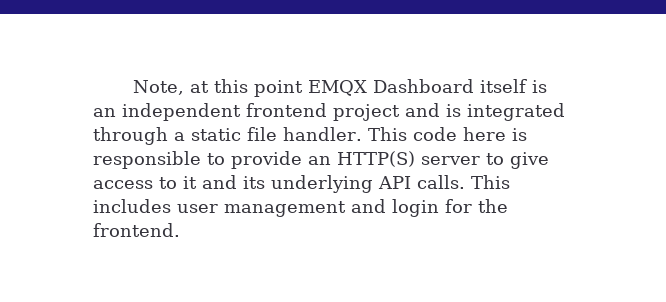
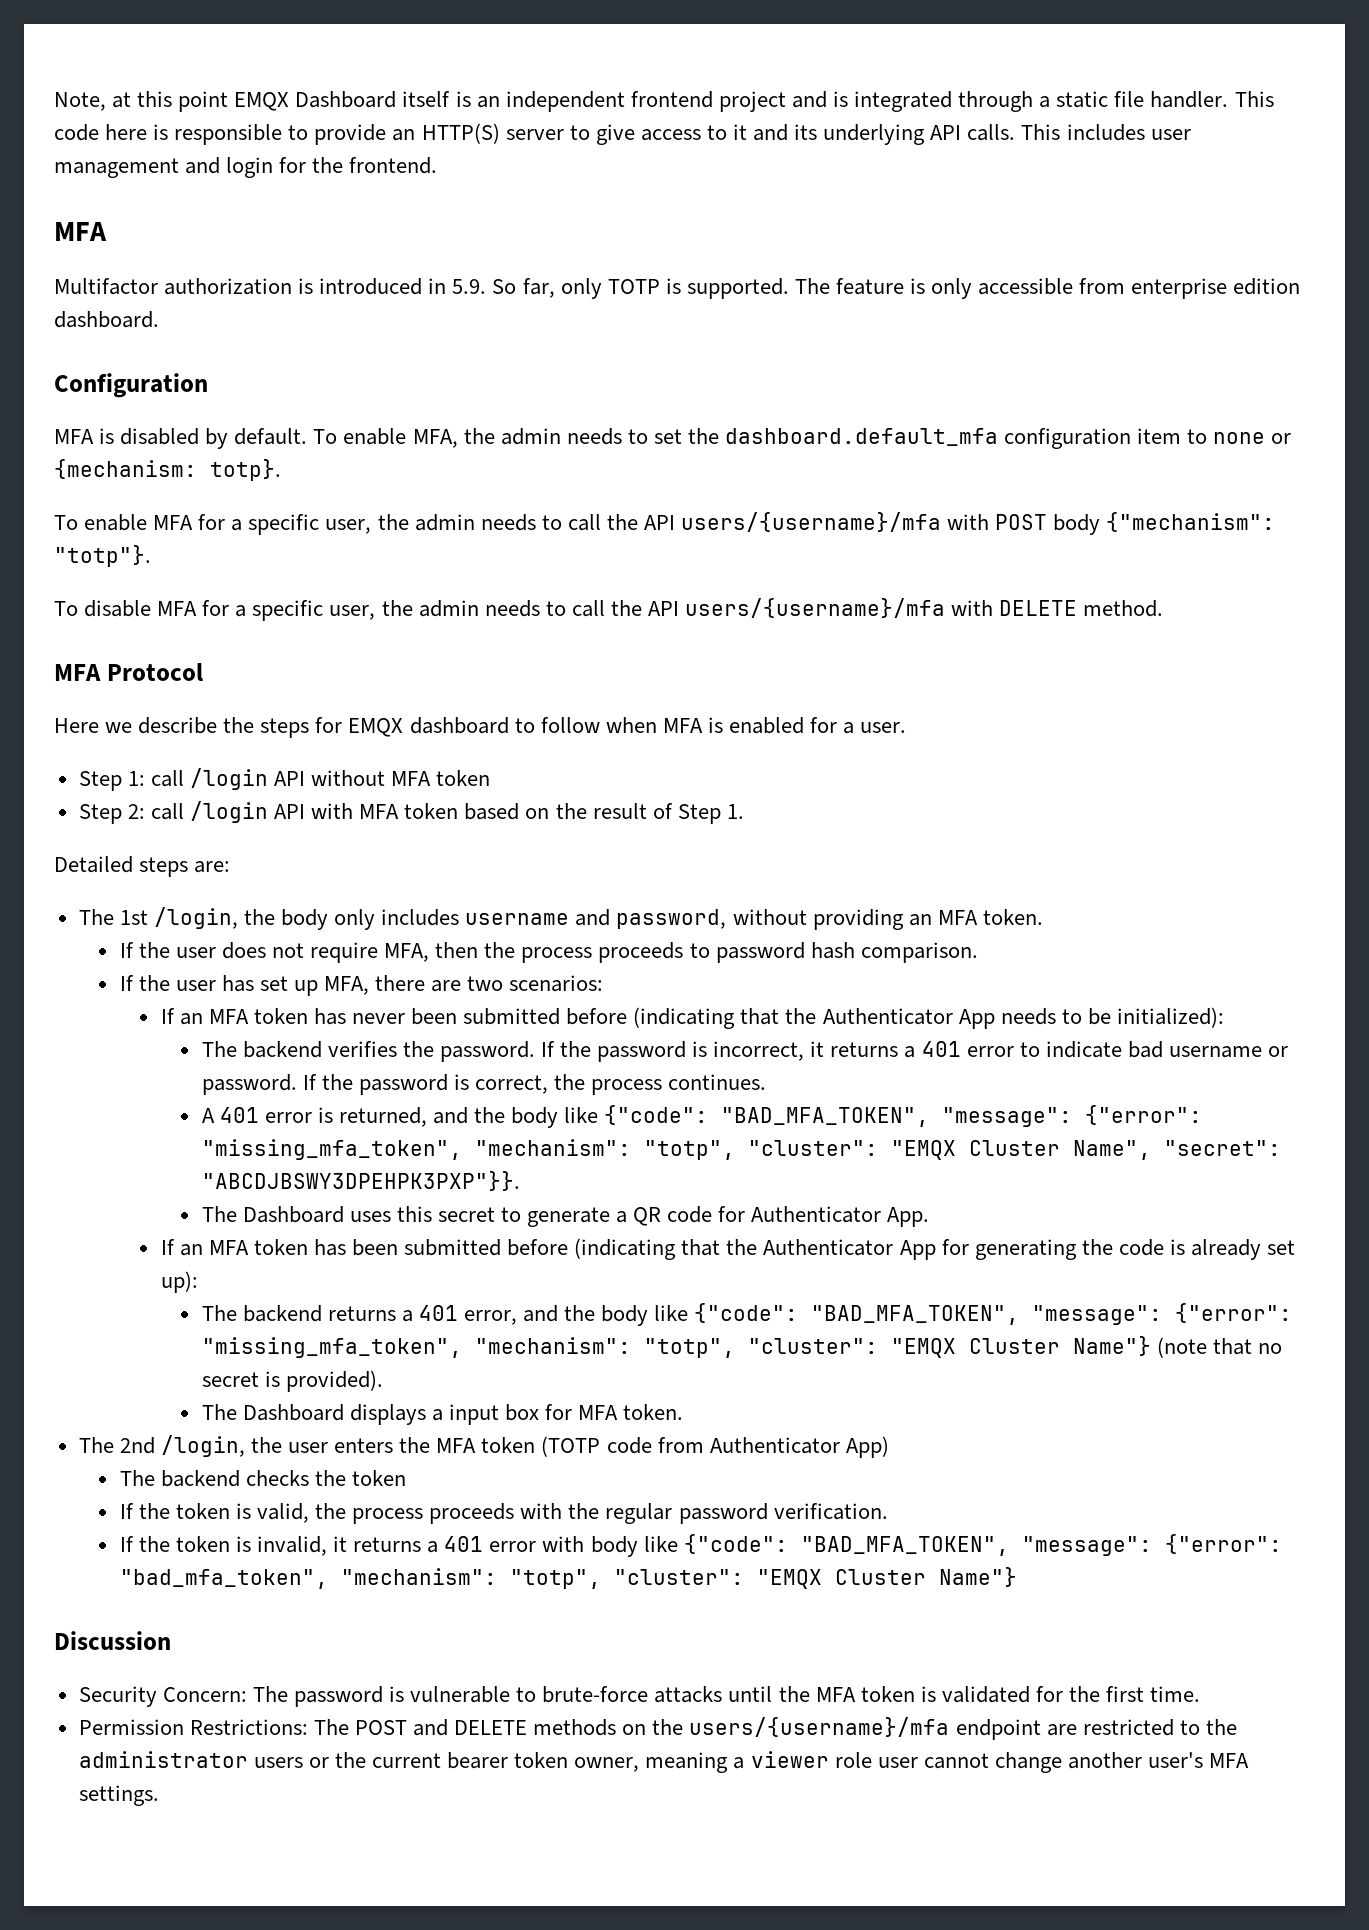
(180, 230) none -> [54,222,107,241] [54,278,1301,299] [54,311,159,328] [54,373,208,398] [54,428,1292,449] [54,459,281,481] [54,512,1276,535] [54,545,151,567] [54,598,1164,621] [54,663,203,681] [54,717,907,738] [78,768,491,791] [78,801,744,824] [54,856,231,877] [78,907,1043,930] [119,942,978,963] [119,975,604,996] [160,1007,1224,1029] [201,1041,1288,1062] [201,1074,767,1095] [201,1105,1203,1128] [201,1139,1281,1160] [201,1171,520,1191] [201,1206,930,1227] [160,1238,1296,1260] [160,1271,198,1293] [201,1303,1293,1326] [201,1336,1282,1358] [201,1370,383,1392] [201,1404,684,1425] [78,1435,889,1458] [119,1470,406,1487] [119,1503,888,1524] [119,1534,1282,1557] [119,1567,1017,1589] [54,1631,171,1650] [78,1686,1201,1707] [78,1717,1237,1740] [78,1751,1250,1773] [78,1785,159,1806] // MFA // Multifactor authorization is introduced in 5.9. So far, only TOTP is supported. The feature is only accessible from enterprise edition dashboard. // Configuration // MFA is disabled by default. To enable MFA, the admin needs to set the dashboard.default_mfa configuration item to none or {mechanism: totp}. // To enable MFA for a specific user, the admin needs to call the API users/{username}/mfa with POST body {"mechanism": "totp"}. // To disable MFA for a specific user, the admin needs to call the API users/{username}/mfa with DELETE method. // MFA Protocol // Here we describe the steps for EMQX dashboard to follow when MFA is enabled for a user. // Step 1: call /login API without MFA token // Step 2: call /login API with MFA token based on the result of Step 1. // Detailed steps are: // The 1st /login, the body only includes username and password, without providing an MFA token. // If the user does not require MFA, then the process proceeds to password hash comparison. // If the user has set up MFA, there are two scenarios: // If an MFA token has never been submitted before (indicating that the Authenticator App needs to be initialized): // The backend verifies the password. If the password is incorrect, it returns a 401 error to indicate bad username or password. If the password is correct, the process continues. // A 401 error is returned, and the body like {"code": "BAD_MFA_TOKEN", "message": {"error": "missing_mfa_token", "mechanism": "totp", "cluster": "EMQX Cluster Name", "secret": "ABCDJBSWY3DPEHPK3PXP"}}. // The Dashboard uses this secret to generate a QR code for Authenticator App. // If an MFA token has been submitted before (indicating that the Authenticator App for generating the code is already set up): // The backend returns a 401 error, and the body like {"code": "BAD_MFA_TOKEN", "message": {"error": "missing_mfa_token", "mechanism": "totp", "cluster": "EMQX Cluster Name"} (note that no secret is provided). // The Dashboard displays a input box for MFA token. // The 2nd /login, the user enters the MFA token (TOTP code from Authenticator App) // The backend checks the token // If the token is valid, the process proceeds with the regular password verification. // If the token is invalid, it returns a 401 error with body like {"code": "BAD_MFA_TOKEN", "message": {"error": "bad_mfa_token", "mechanism": "totp", "cluster": "EMQX Cluster Name"} // Discussion // Security Concern: The password is vulnerable to brute-force attacks until the MFA token is validated for the first time. // Permission Restrictions: The POST and DELETE methods on the users/{username}/mfa endpoint are restricted to the administrator users or the current bearer token owner, meaning a viewer role user cannot change another user's MFA settings.

